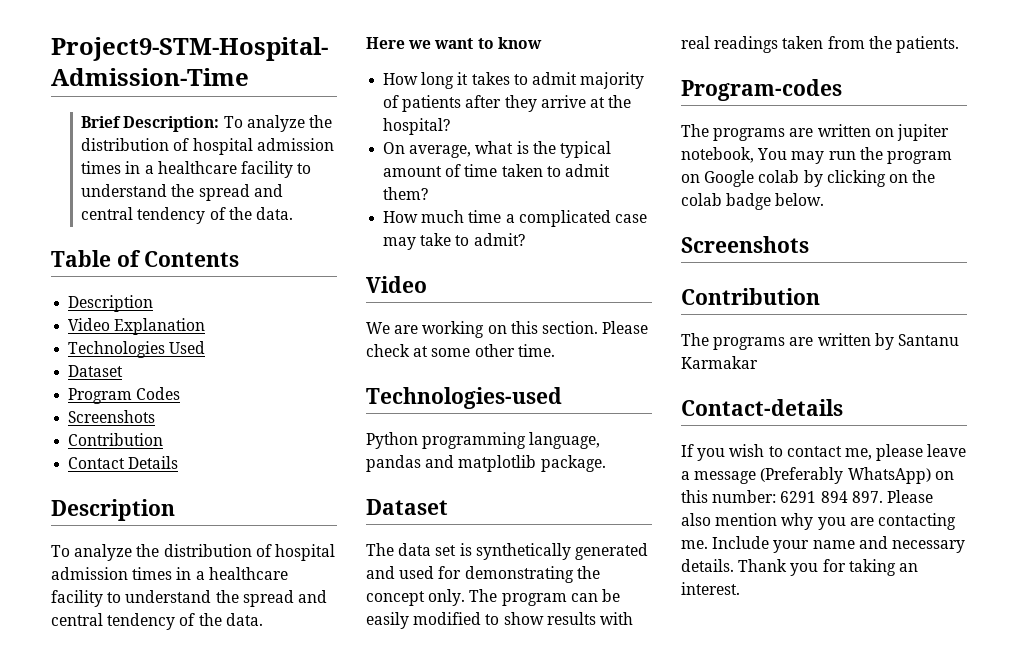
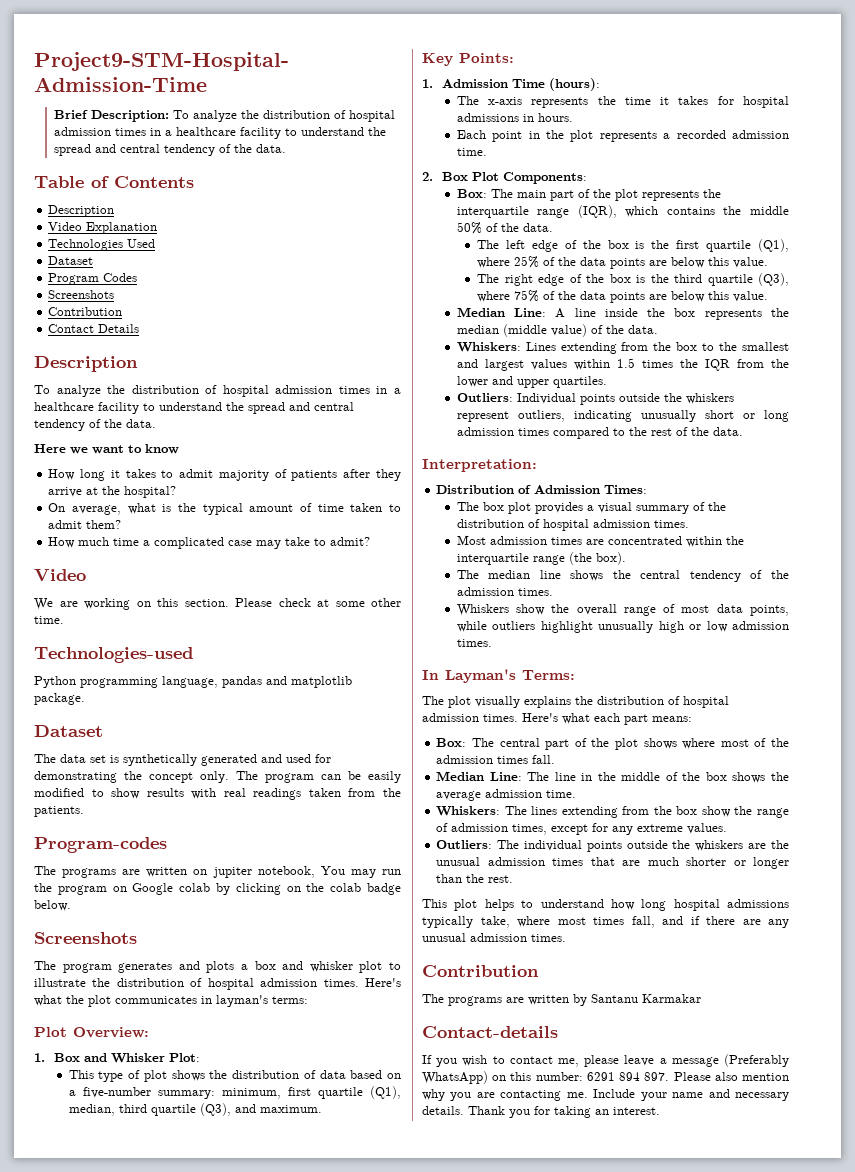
(809, 244) none -> [34,961,401,973] [34,978,401,990] [34,995,308,1007] [34,1027,149,1038] [34,1053,201,1063] [68,1070,401,1082] [68,1086,401,1099] [68,1103,322,1116] [422,53,514,66] [422,78,601,91] [456,96,789,108] [456,113,573,122] [456,130,789,142] [456,148,487,156] [422,172,588,184] [456,189,721,201] [456,205,789,218] [456,222,553,234] [477,239,789,252] [477,256,769,269] [477,273,789,286] [477,290,769,303] [456,307,789,320] [456,324,658,337] [456,342,789,354] [456,358,789,371] [456,376,607,388] [456,393,734,405] [456,410,789,422] [456,427,743,439] [422,459,537,472] [436,485,648,494] [456,502,726,514] [456,519,689,531] [456,535,744,547] [456,552,626,565] [456,570,789,582] [456,587,553,596] [456,604,789,616] [456,621,789,633] [456,639,492,647] [422,669,575,683] [422,696,729,708] [422,713,692,725] [436,738,789,750] [436,755,556,764] [436,771,789,783] [436,789,577,801] [436,806,789,818] [436,823,728,835] [436,840,789,852] [436,857,789,869] [436,874,514,883] [422,899,789,911] [422,916,789,928] [422,933,566,942] // The program generates and plots a box and whisker plot to illustrate the distribution of hospital admission times. Here's what the plot communicates in layman's terms: // Plot Overview: // 1. Box and Whisker Plot: // This type of plot shows the distribution of data based on a five-number summary: minimum, first quartile (Q1), median, third quartile (Q3), and maximum. // Key Points: // 1. Admission Time (hours): // The x-axis represents the time it takes for hospital admissions in hours. // Each point in the plot represents a recorded admission time. // 2. Box Plot Components: // Box: The main part of the plot represents the interquartile range (IQR), which contains the middle 50% of the data. // The left edge of the box is the first quartile (Q1), where 25% of the data points are below this value. // The right edge of the box is the third quartile (Q3), where 75% of the data points are below this value. // Median Line: A line inside the box represents the median (middle value) of the data. // Whiskers: Lines extending from the box to the smallest and largest values within 1.5 times the IQR from the lower and upper quartiles. // Outliers: Individual points outside the whiskers represent outliers, indicating unusually short or long admission times compared to the rest of the data. // Interpretation: // Distribution of Admission Times: // The box plot provides a visual summary of the distribution of hospital admission times. // Most admission times are concentrated within the interquartile range (the box). // The median line shows the central tendency of the admission times. // Whiskers show the overall range of most data points, while outliers highlight unusually high or low admission times. // In Layman's Terms: // The plot visually explains the distribution of hospital admission times. Here's what each part means: // Box: The central part of the plot shows where most of the admission times fall. // Median Line: The line in the middle of the box shows the average admission time. // Whiskers: The lines extending from the box show the range of admission times, except for any extreme values. // Outliers: The individual points outside the whiskers are the unusual admission times that are much shorter or longer than the rest. // This plot helps to understand how long hospital admissions typically take, where most times fall, and if there are any unusual admission times.

